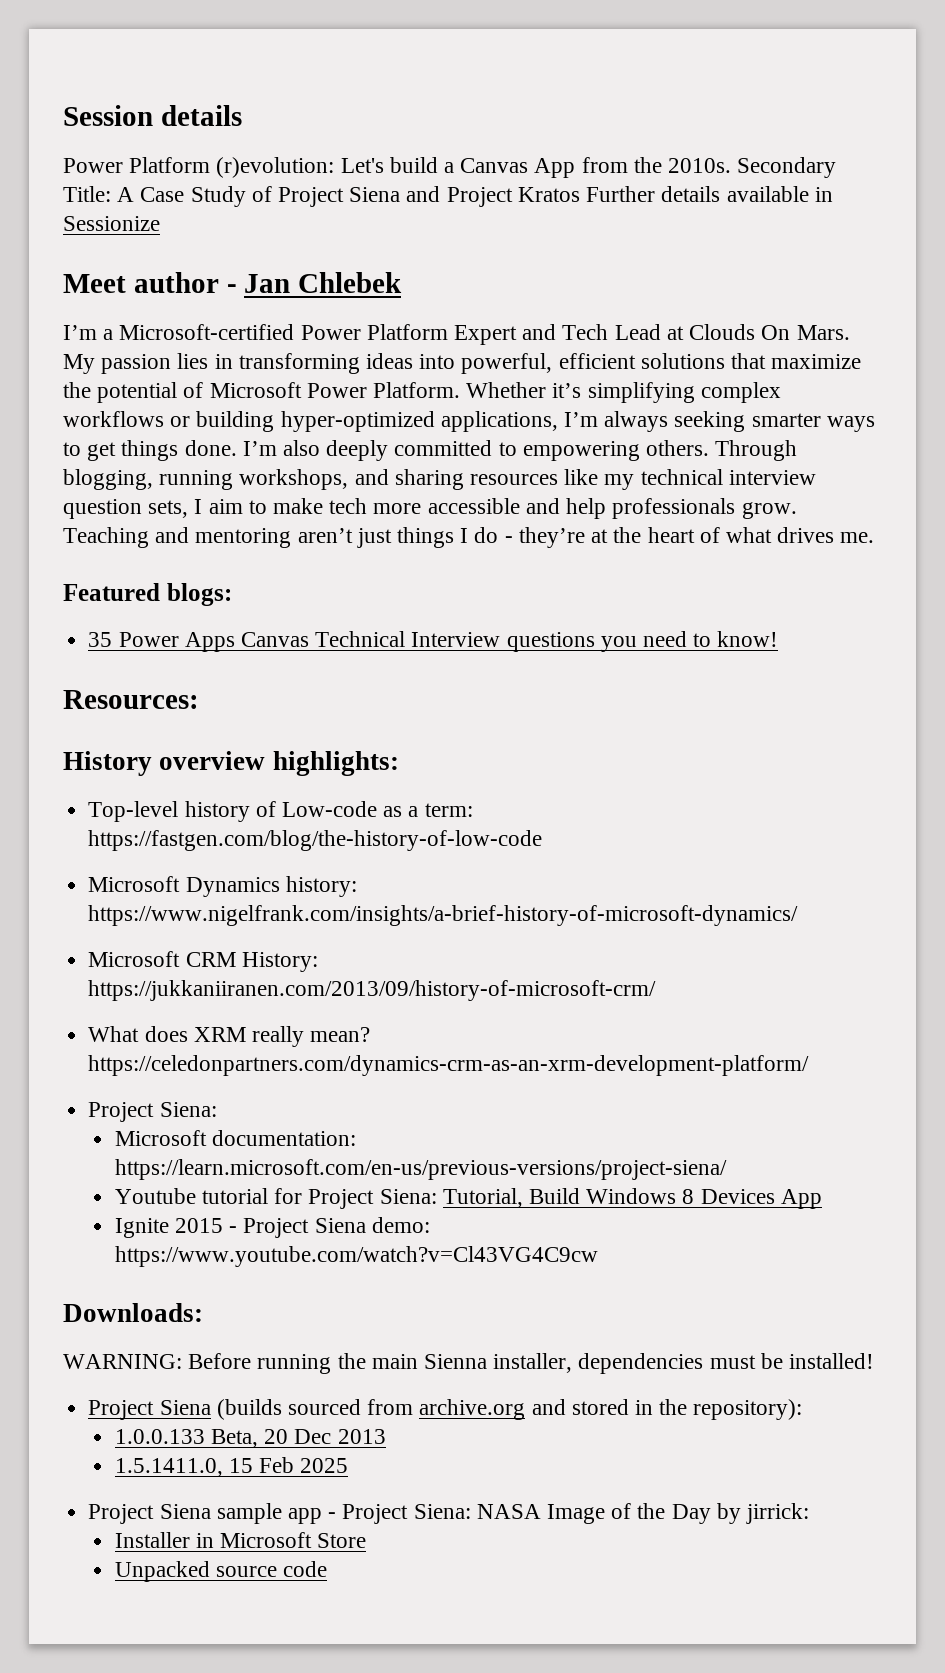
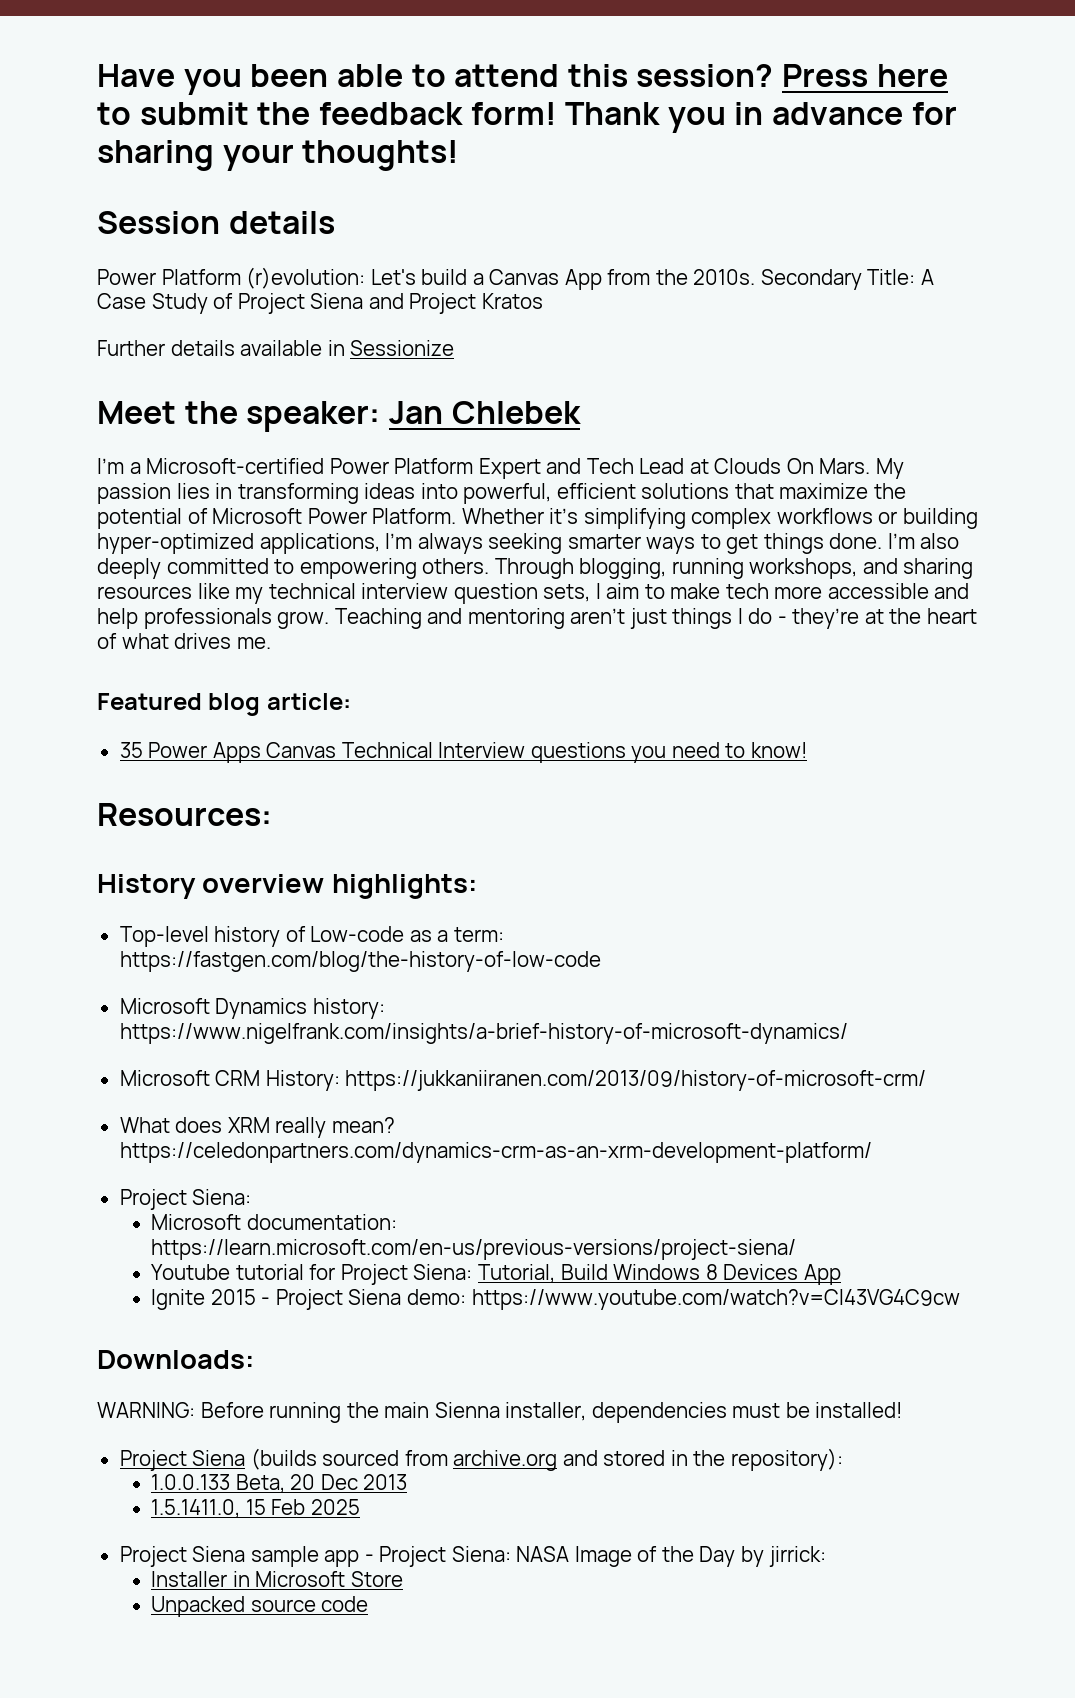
(63, 115) none -> [97,64,948,95] [97,102,957,133] [97,140,460,171] Have you been able to attend this session? Press here to submit the feedback form! Thank you in advance for sharing your thoughts! //
(580, 194) none -> (543, 301) //
[133,272,237,293] author - -> [184,401,381,432] the speaker:
[166,583,232,606] blogs: -> [208,693,351,716] blog article:

